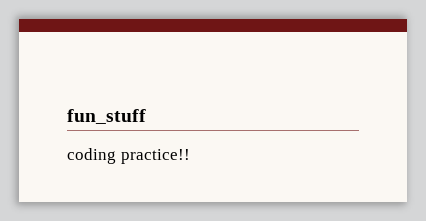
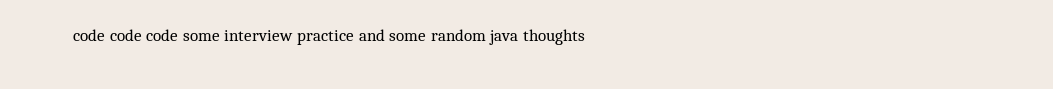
[67,109,146,124] [67,148,190,164] fun_stuff // coding practice!! -> [73,29,585,45] code code code some interview practice and some random java thoughts

